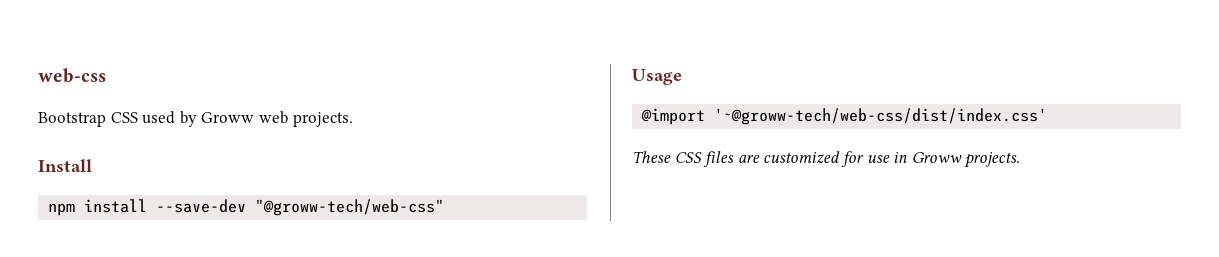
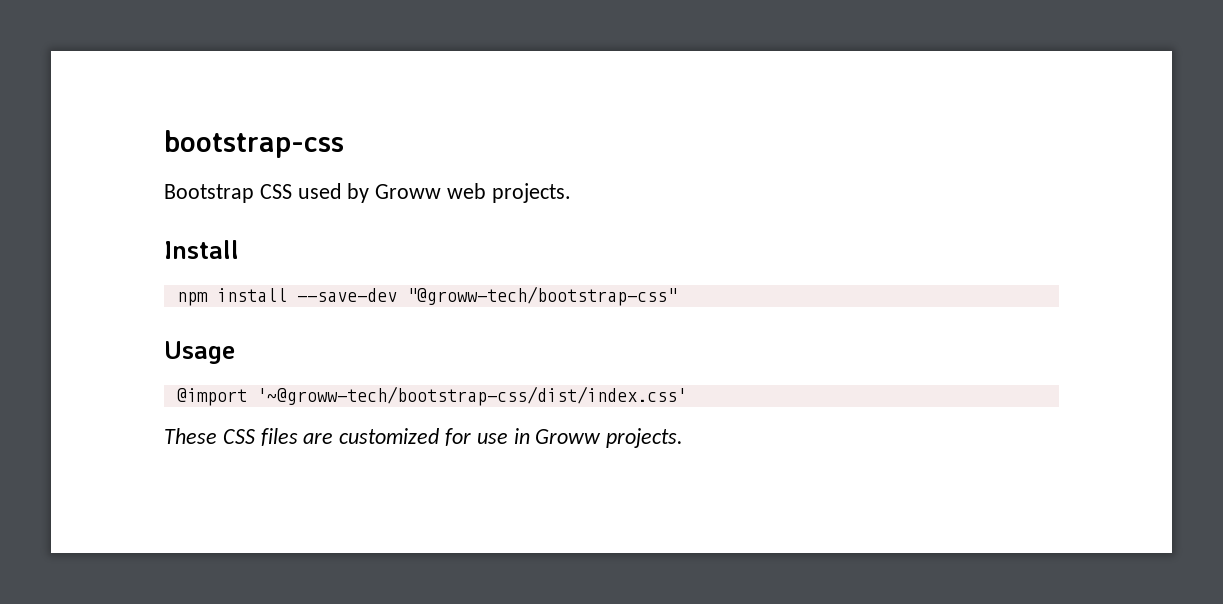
[38,68,106,83] web-css -> [164,130,344,158] bootstrap-css
[255,199,445,216] "@groww-tech/web-css" -> [406,286,677,306] "@groww-tech/bootstrap-css"
[714,108,1048,125] '~@groww-tech/web-css/dist/index.css' -> [256,386,687,406] '~@groww-tech/bootstrap-css/dist/index.css'

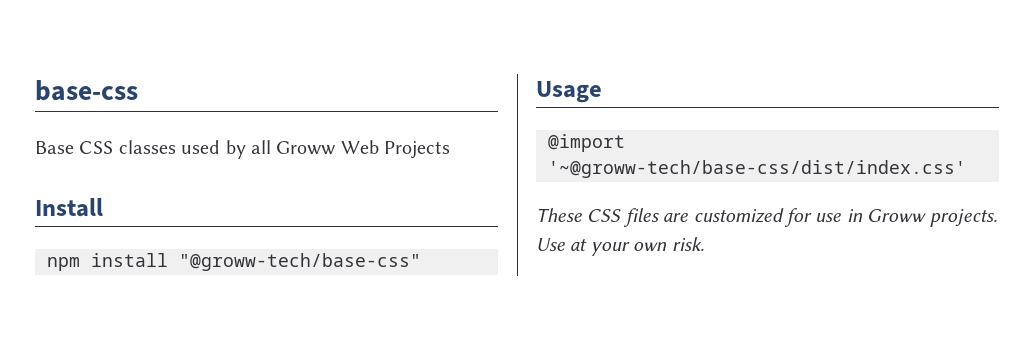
[164,130,344,158] [164,183,571,203] bootstrap-css // Bootstrap CSS used by Groww web projects. -> [35,80,138,101] [35,140,451,159] base-css // Base CSS classes used by all Groww Web Projects
[296,286,677,306] --save-dev "@groww-tech/bootstrap-css" -> [179,253,421,271] "@groww-tech/base-css"
[256,386,687,406] '~@groww-tech/bootstrap-css/dist/index.css' -> [548,160,966,178] '~@groww-tech/base-css/dist/index.css'
(684, 438) none -> [536,237,704,256] Use at your own risk.

